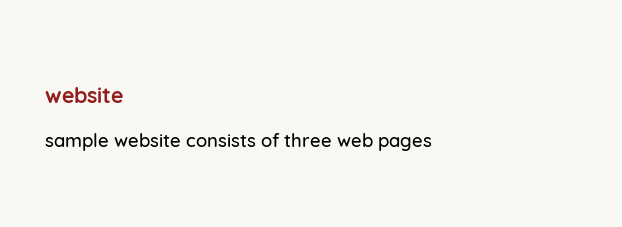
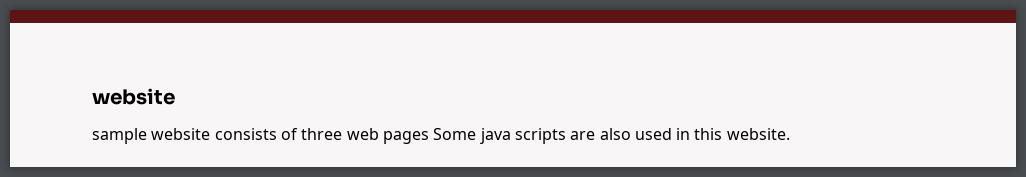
(432, 144) none -> [433,128,790,144] Some java scripts are also used in this website.

